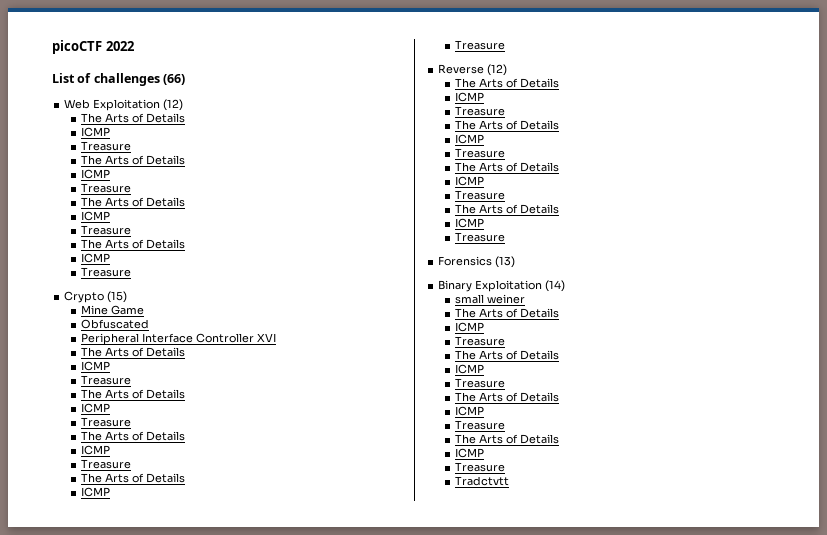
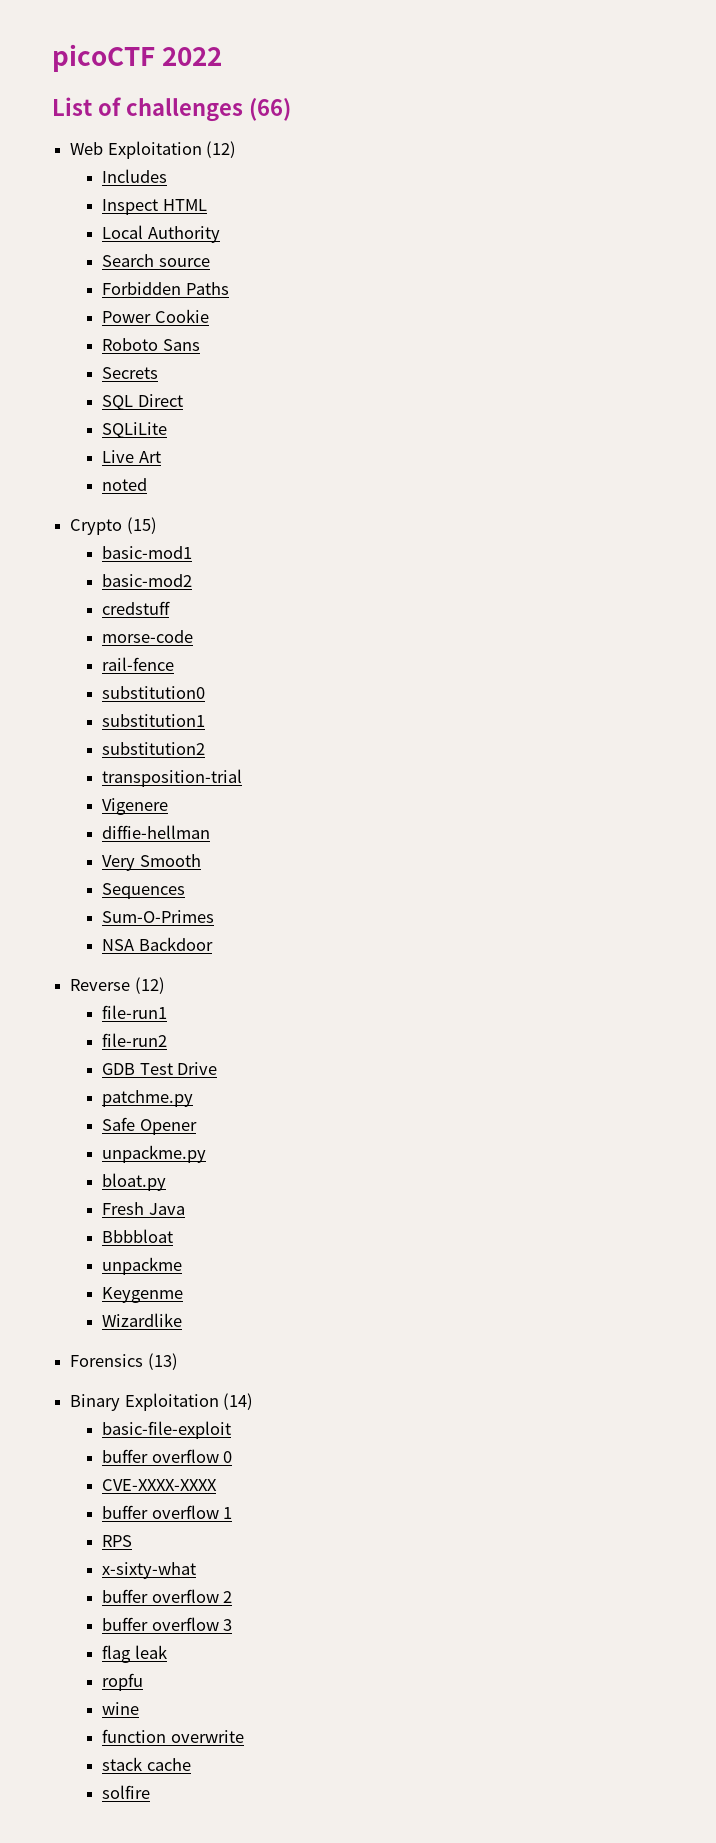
[80,113,185,123] [80,127,110,137] [80,141,131,151] [80,155,185,165] [80,169,110,179] [80,183,131,193] [80,197,185,207] [80,211,110,221] [80,225,131,235] [80,239,185,249] [80,253,110,263] [80,267,131,277] [64,291,128,303] [80,305,144,315] [80,319,149,329] [80,333,276,345] [80,347,185,357] [80,361,110,371] [80,375,131,385] [80,389,185,399] [80,403,110,413] [80,417,131,427] [80,431,185,441] [80,445,110,455] [80,459,131,469] [80,473,185,483] [80,487,110,497] [454,40,505,50] [438,64,508,76] [454,78,559,88] [454,92,484,102] [454,106,505,116] [454,120,559,130] [454,134,484,144] [454,148,505,158] [454,162,559,172] [454,176,484,186] [454,190,505,200] [454,204,559,214] [454,218,484,228] [454,232,505,242] The Arts of Details // ICMP // Treasure // The Arts of Details // ICMP // Treasure // The Arts of Details // ICMP // Treasure // The Arts of Details // ICMP // Treasure // Crypto (15) // Mine Game // Obfuscated // Peripheral Interface Controller XVI // The Arts of Details // ICMP // Treasure // The Arts of Details // ICMP // Treasure // The Arts of Details // ICMP // Treasure // The Arts of Details // ICMP // Treasure // Reverse (12) // The Arts of Details // ICMP // Treasure // The Arts of Details // ICMP // Treasure // The Arts of Details // ICMP // Treasure // The Arts of Details // ICMP // Treasure -> [102,169,168,183] [102,199,207,215] [102,225,220,243] [102,254,210,267] [102,282,229,295] [102,309,209,323] [102,338,200,351] [102,367,159,379] [102,394,183,410] [102,422,168,438] [102,450,161,463] [102,478,148,491] [70,517,157,535] [102,546,193,559] [102,574,193,587] [102,601,171,615] [102,630,194,643] [102,657,175,671] [102,686,206,699] [102,714,206,727] [102,742,206,755] [102,769,243,787] [102,798,169,815] [102,825,211,839] [102,854,201,871] [102,883,186,899] [102,910,215,923] [102,937,213,951] [70,977,165,994] [102,1005,168,1019] [102,1033,168,1047] [102,1062,218,1075] [102,1090,194,1107] [102,1117,197,1135] [102,1145,207,1163] [102,1173,167,1191] [102,1202,185,1215] [102,1229,174,1243] [102,1257,183,1275] [102,1287,184,1303] [102,1313,183,1327] Includes // Inspect HTML // Local Authority // Search source // Forbidden Paths // Power Cookie // Roboto Sans // Secrets // SQL Direct // SQLiLite // Live Art // noted // Crypto (15) // basic-mod1 // basic-mod2 // credstuff // morse-code // rail-fence // substitution0 // substitution1 // substitution2 // transposition-trial // Vigenere // diffie-hellman // Very Smooth // Sequences // Sum-O-Primes // NSA Backdoor // Reverse (12) // file-run1 // file-run2 // GDB Test Drive // patchme.py // Safe Opener // unpackme.py // bloat.py // Fresh Java // Bbbbloat // unpackme // Keygenme // Wizardlike
[454,294,525,304] [454,308,559,318] [454,322,484,332] [454,336,505,346] [454,350,559,360] [454,364,484,374] [454,378,505,388] [454,392,559,402] [454,406,484,416] [454,420,505,430] [454,434,559,444] [454,448,484,458] [454,462,505,472] [454,476,509,486] small weiner // The Arts of Details // ICMP // Treasure // The Arts of Details // ICMP // Treasure // The Arts of Details // ICMP // Treasure // The Arts of Details // ICMP // Treasure // Tradctvtt -> [102,1421,232,1439] [102,1449,233,1463] [102,1479,218,1491] [102,1505,233,1519] [102,1535,133,1547] [102,1562,197,1579] [102,1589,233,1603] [102,1617,233,1631] [102,1645,167,1663] [102,1673,144,1691] [102,1702,140,1715] [102,1729,244,1743] [102,1757,191,1771] [102,1785,151,1799] basic-file-exploit // buffer overflow 0 // CVE-XXXX-XXXX // buffer overflow 1 // RPS // x-sixty-what // buffer overflow 2 // buffer overflow 3 // flag leak // ropfu // wine // function overwrite // stack cache // solfire

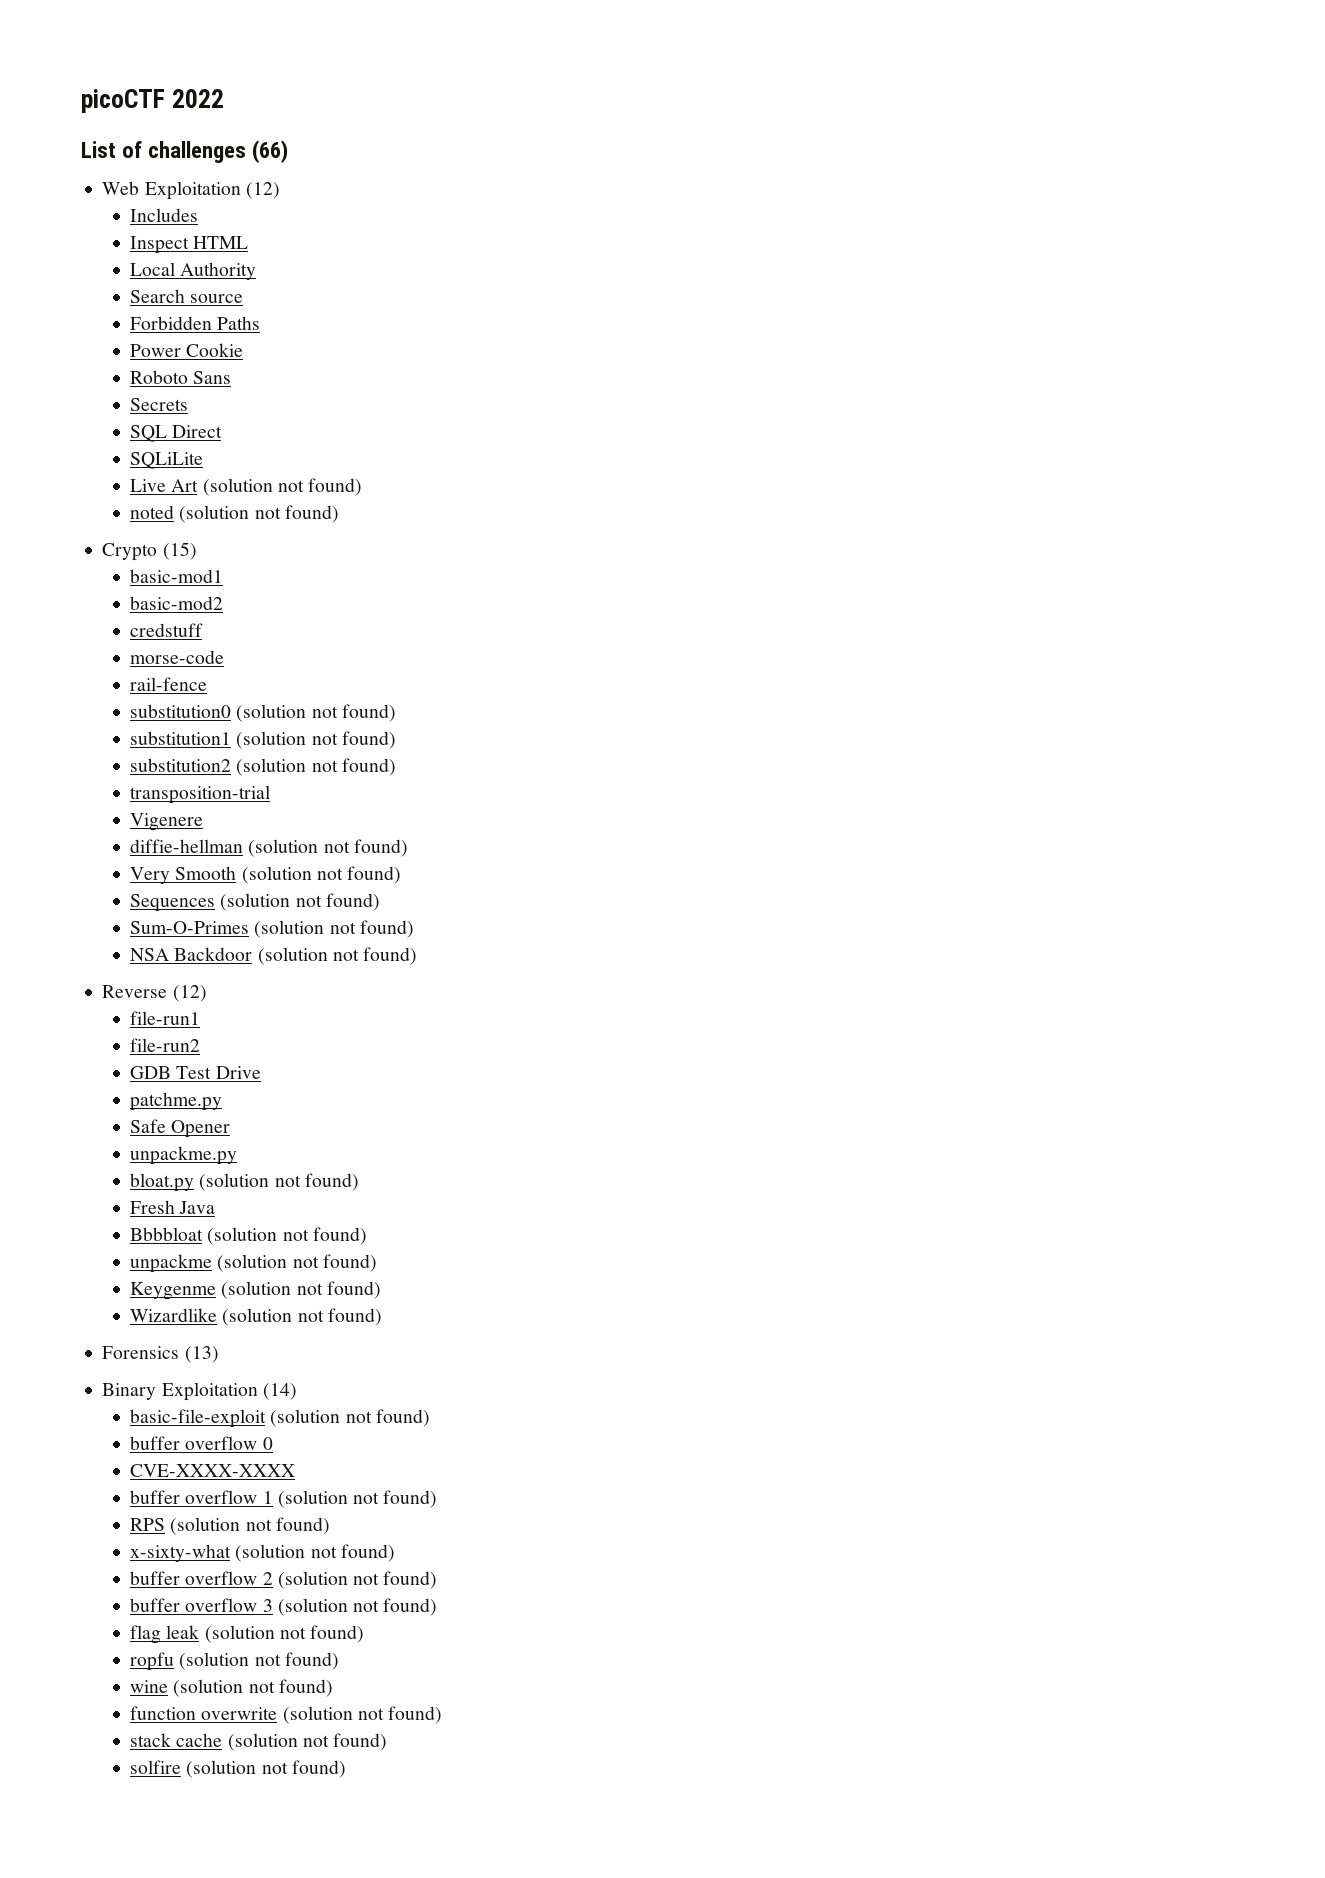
[102,478,148,491] // noted -> [202,478,363,496] [130,505,339,523] (solution not found) // noted (solution not found)
[102,714,206,727] [102,742,206,755] // substitution1 // substitution2 -> [236,704,396,722] [130,731,396,749] [130,758,396,776] (solution not found) // substitution1 (solution not found) // substitution2 (solution not found)
(211, 832) none -> [248,839,408,857] (solution not found)
[102,883,186,899] [102,910,215,923] // Sequences // Sum-O-Primes -> [241,866,402,884] [130,893,380,912] [130,920,414,938] (solution not found) // Sequences (solution not found) // Sum-O-Primes (solution not found)
(213, 944) none -> [257,947,418,965] (solution not found)
(167, 1182) none -> [199,1173,359,1191] (solution not found)
[102,1257,183,1275] [102,1287,184,1303] [102,1313,183,1327] // unpackme // Keygenme // Wizardlike -> [207,1227,367,1245] [130,1254,377,1273] [130,1281,381,1300] [130,1308,382,1326] (solution not found) // unpackme (solution not found) // Keygenme (solution not found) // Wizardlike (solution not found)
(232, 1430) none -> [270,1409,430,1427] (solution not found)
[102,1535,133,1547] [102,1562,197,1579] // RPS // x-sixty-what -> [277,1490,438,1508] [130,1517,330,1535] [130,1544,395,1562] (solution not found) // RPS (solution not found) // x-sixty-what (solution not found)
(233, 1597) none -> [277,1571,438,1589] (solution not found)
(233, 1625) none -> [277,1598,438,1616] (solution not found)
[102,1673,144,1691] [102,1702,140,1715] // ropfu // wine -> [204,1625,365,1643] [130,1652,339,1671] [130,1679,333,1697] (solution not found) // ropfu (solution not found) // wine (solution not found)
(244, 1736) none -> [282,1706,443,1724] (solution not found)
[102,1785,151,1799] // solfire -> [227,1733,388,1751] [130,1760,346,1778] (solution not found) // solfire (solution not found)

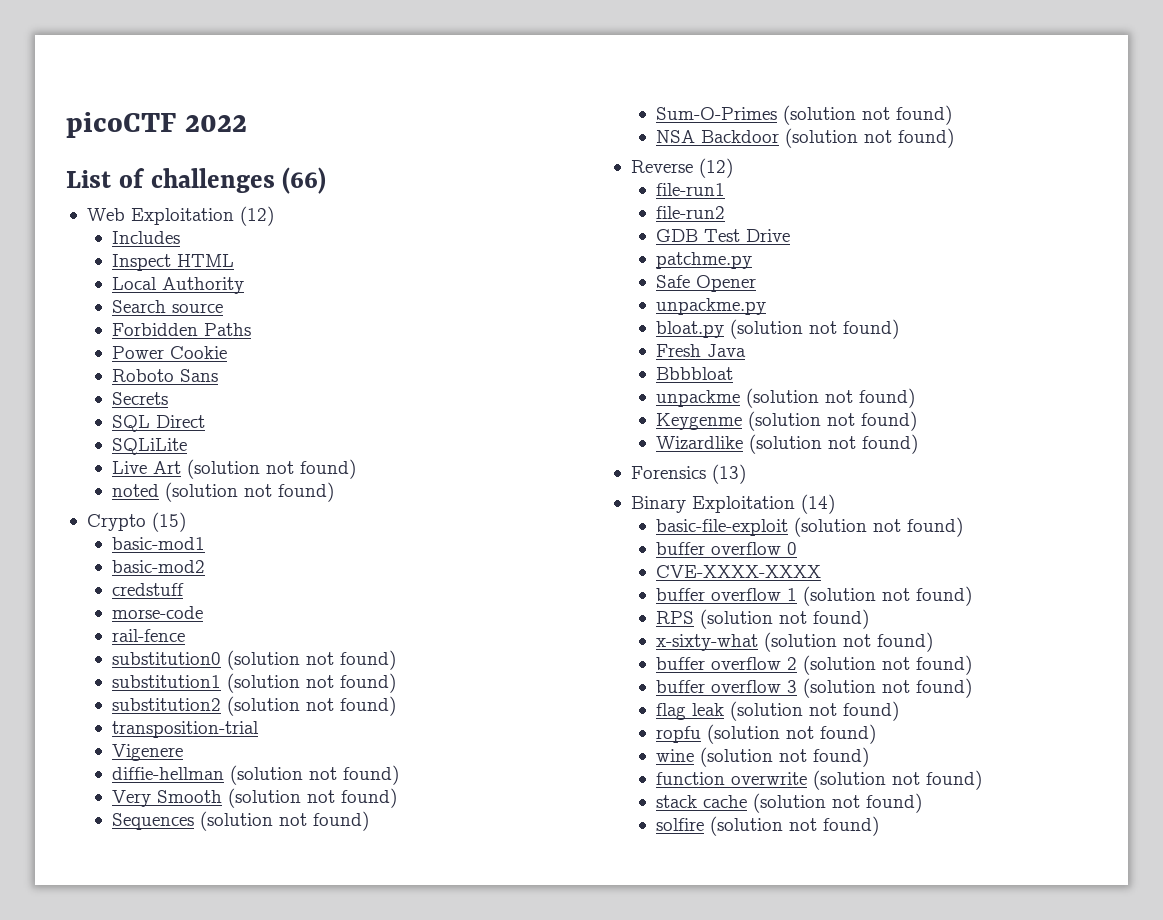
[207,1227,367,1245] (solution not found) -> (734, 373) none

